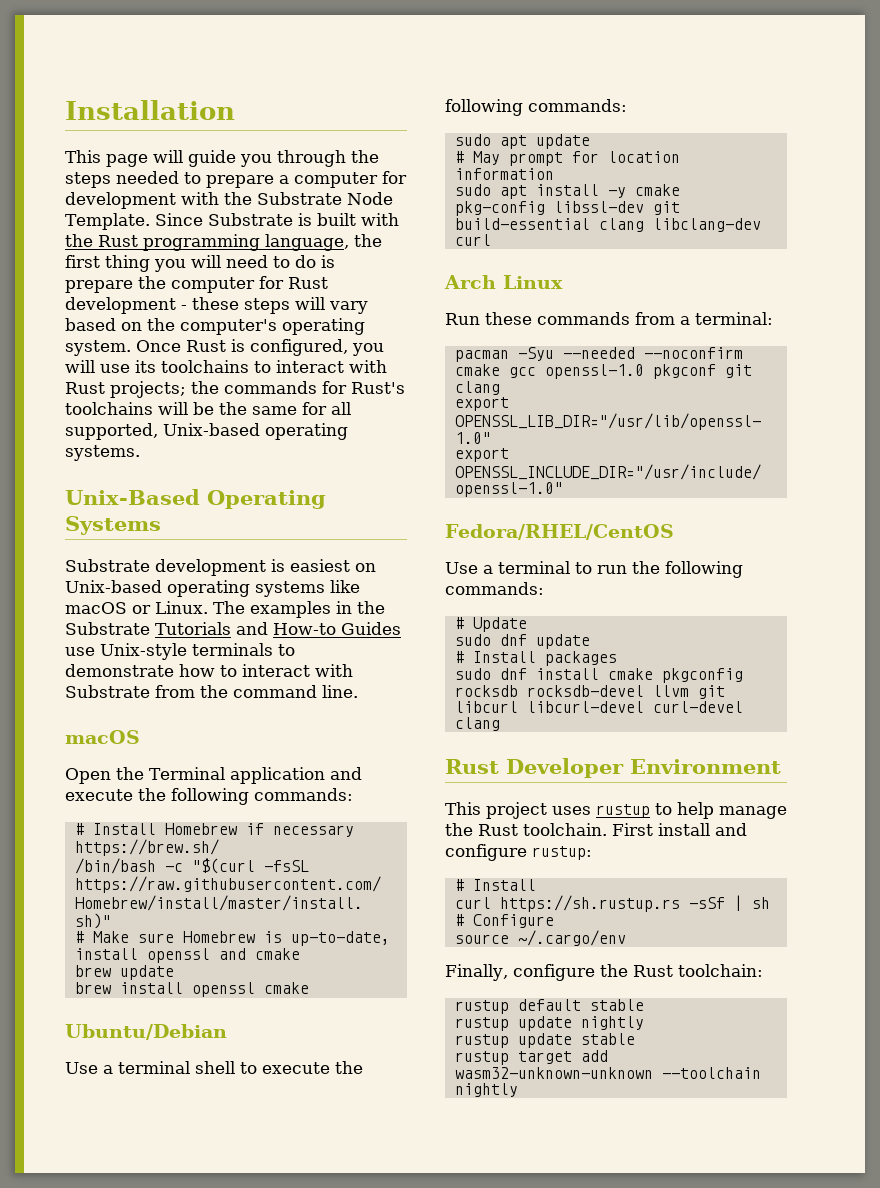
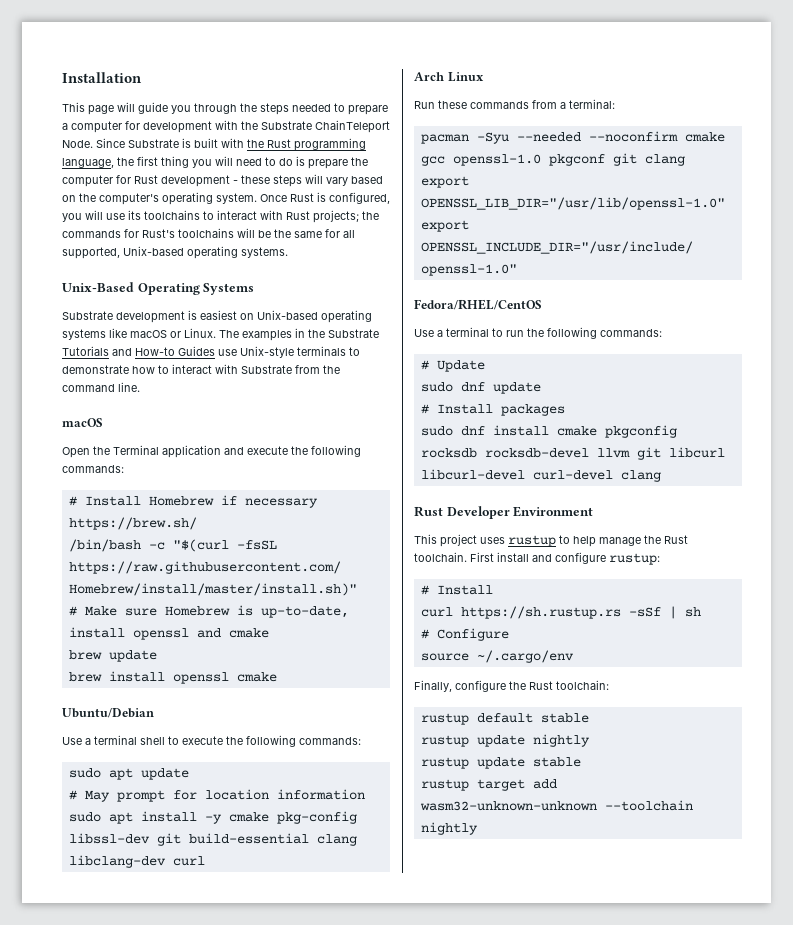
[347,192,393,205] [65,213,150,230] Node Template. -> [315,120,390,133] [62,140,93,148] ChainTeleport Node.

